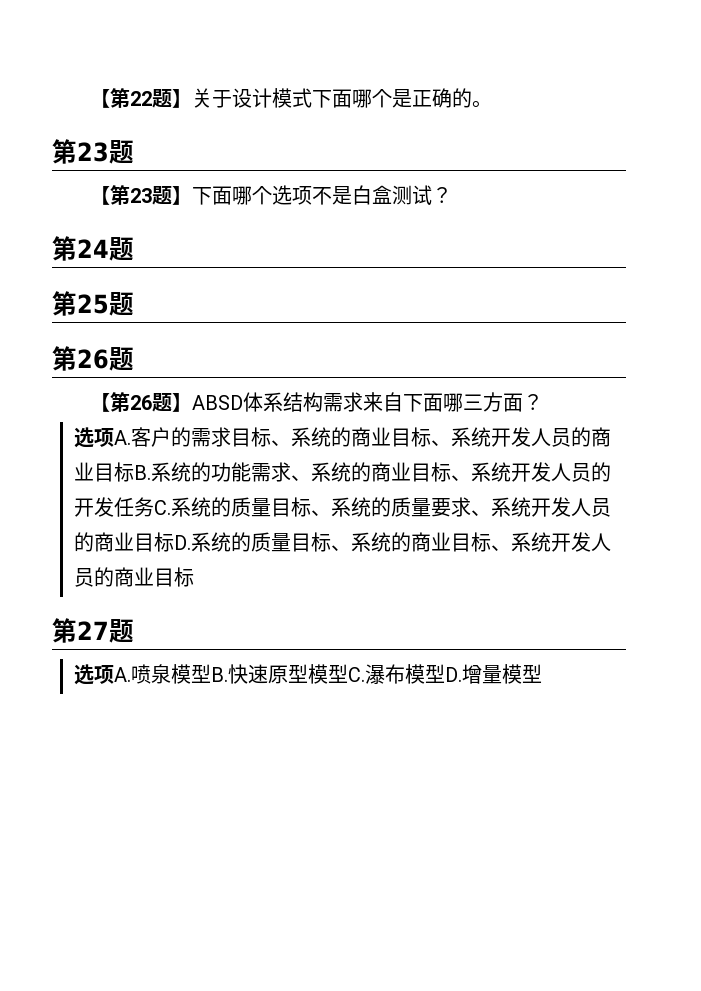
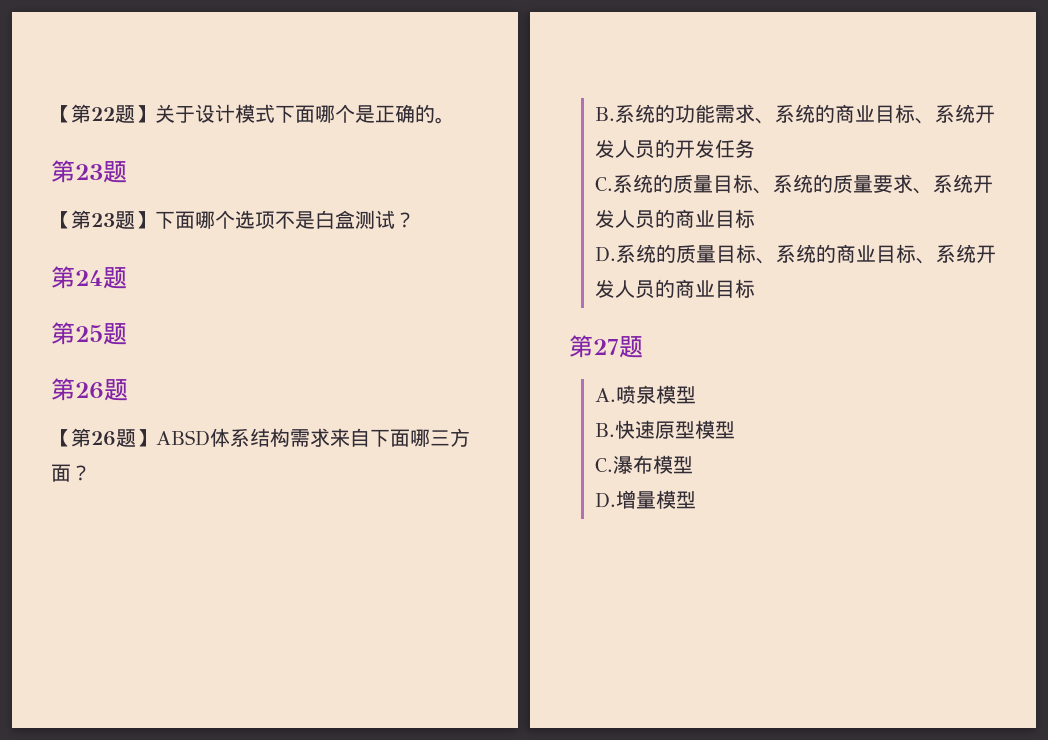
[74,427,612,448] [74,462,135,482] 选项A.客户的需求目标、系统的商业目标、系统开发人员的商业目标 -> (91, 473) none
(155, 507) none -> (756, 148) //
(175, 542) none -> (756, 218) //
[74,664,115,685] 选项 -> (643, 347) none
(212, 673) none -> (697, 395) //
(349, 673) none -> (736, 430) //
(446, 673) none -> (694, 465) //

